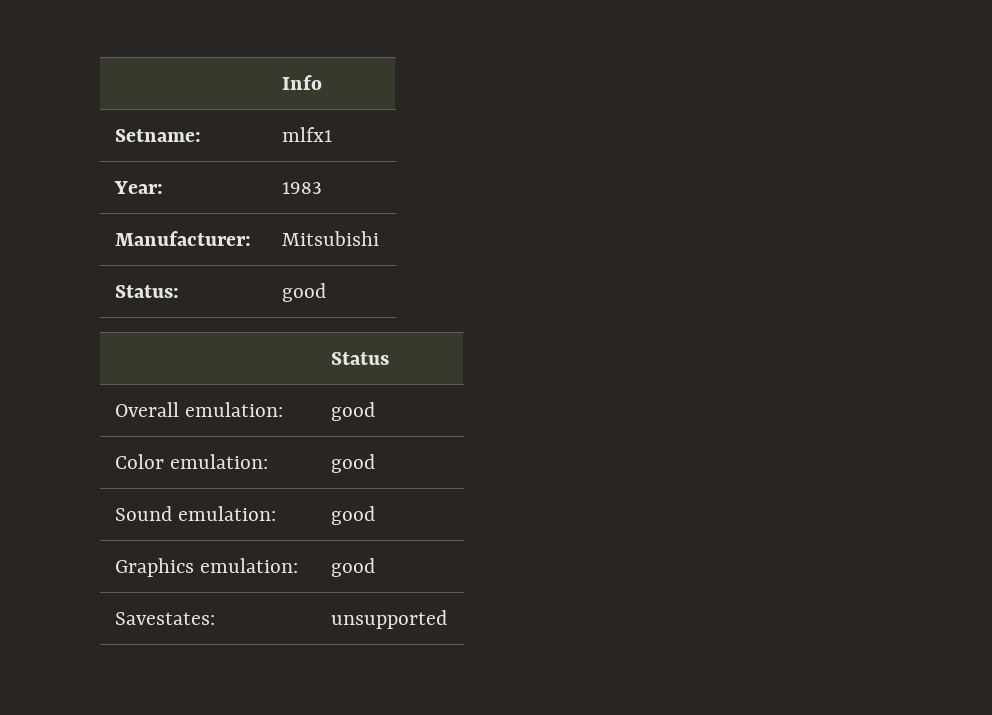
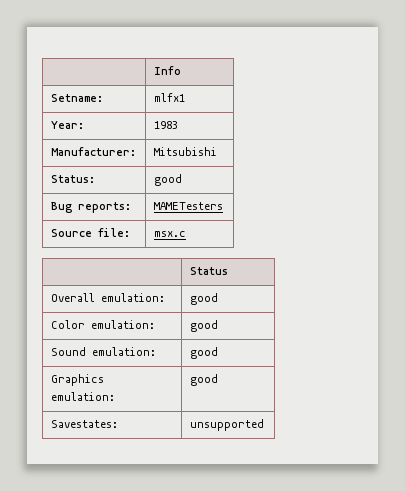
(327, 292) none -> [50,202,131,213] [153,202,223,210] [50,228,130,237] [153,231,186,237] // Bug reports: | MAMETesters // Source file: | msx.c

